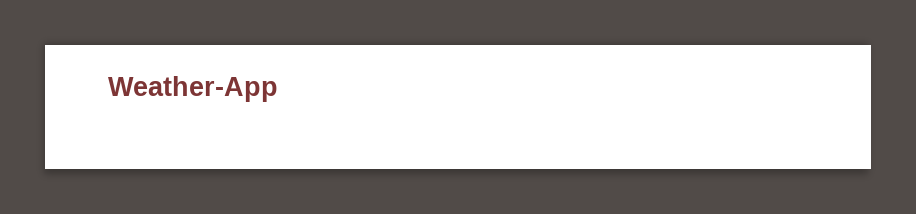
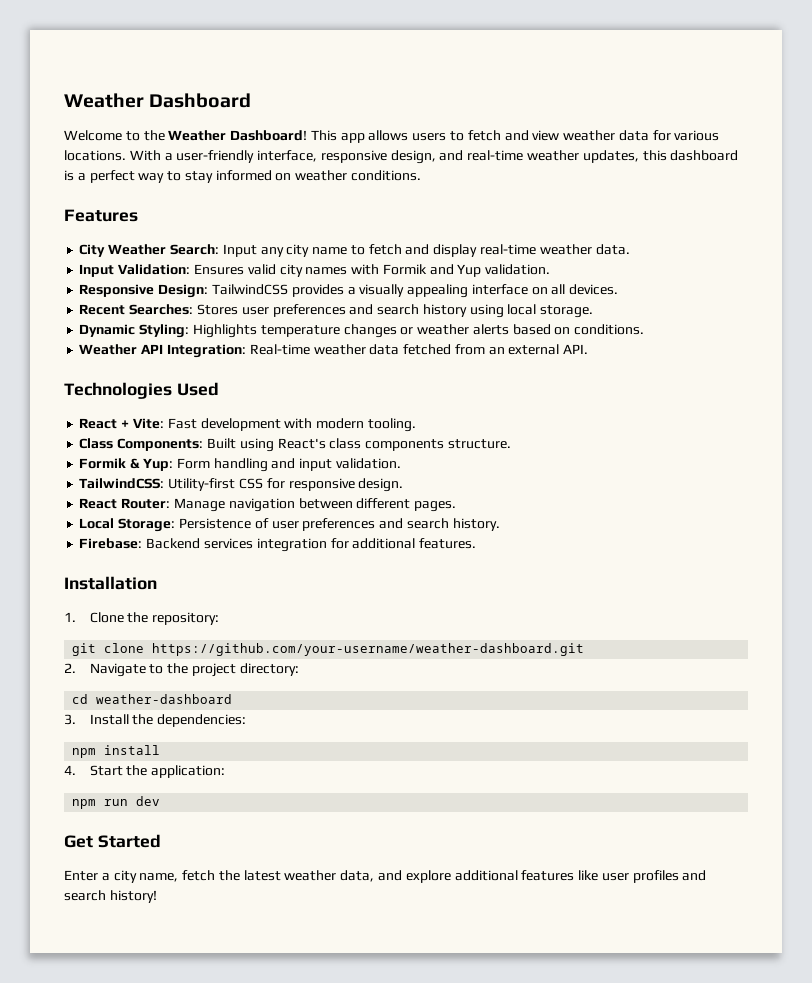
[108,76,278,102] Weather-App -> [64,93,252,108] [64,130,720,143] [64,150,739,164] [64,170,422,183] [64,209,138,222] [79,244,630,257] [79,264,551,277] [79,284,619,298] [79,304,594,318] [79,324,645,338] [79,344,589,358] [64,382,219,399] [79,418,416,432] [79,438,511,452] [79,458,401,472] [79,478,404,492] [79,498,457,512] [79,518,500,532] [79,538,477,552] [64,576,157,590] [64,612,220,625] [72,643,585,656] [64,663,299,677] [72,694,233,704] [64,714,247,727] [72,745,161,758] [64,765,226,778] [72,796,161,809] [64,834,161,848] [64,870,707,883] [64,890,157,903] Weather Dashboard // Welcome to the Weather Dashboard! This app allows users to fetch and view weather data for various locations. With a user-friendly interface, responsive design, and real-time weather updates, this dashboard is a perfect way to stay informed on weather conditions. // Features // City Weather Search: Input any city name to fetch and display real-time weather data. // Input Validation: Ensures valid city names with Formik and Yup validation. // Responsive Design: TailwindCSS provides a visually appealing interface on all devices. // Recent Searches: Stores user preferences and search history using local storage. // Dynamic Styling: Highlights temperature changes or weather alerts based on conditions. // Weather API Integration: Real-time weather data fetched from an external API. // Technologies Used // React + Vite: Fast development with modern tooling. // Class Components: Built using React's class components structure. // Formik & Yup: Form handling and input validation. // TailwindCSS: Utility-first CSS for responsive design. // React Router: Manage navigation between different pages. // Local Storage: Persistence of user preferences and search history. // Firebase: Backend services integration for additional features. // Installation // 1. Clone the repository: // git clone https://github.com/your-username/weather-dashboard.git // 2. Navigate to the project directory: // cd weather-dashboard // 3. Install the dependencies: // npm install // 4. Start the application: // npm run dev // Get Started // Enter a city name, fetch the latest weather data, and explore additional features like user profiles and search history!

